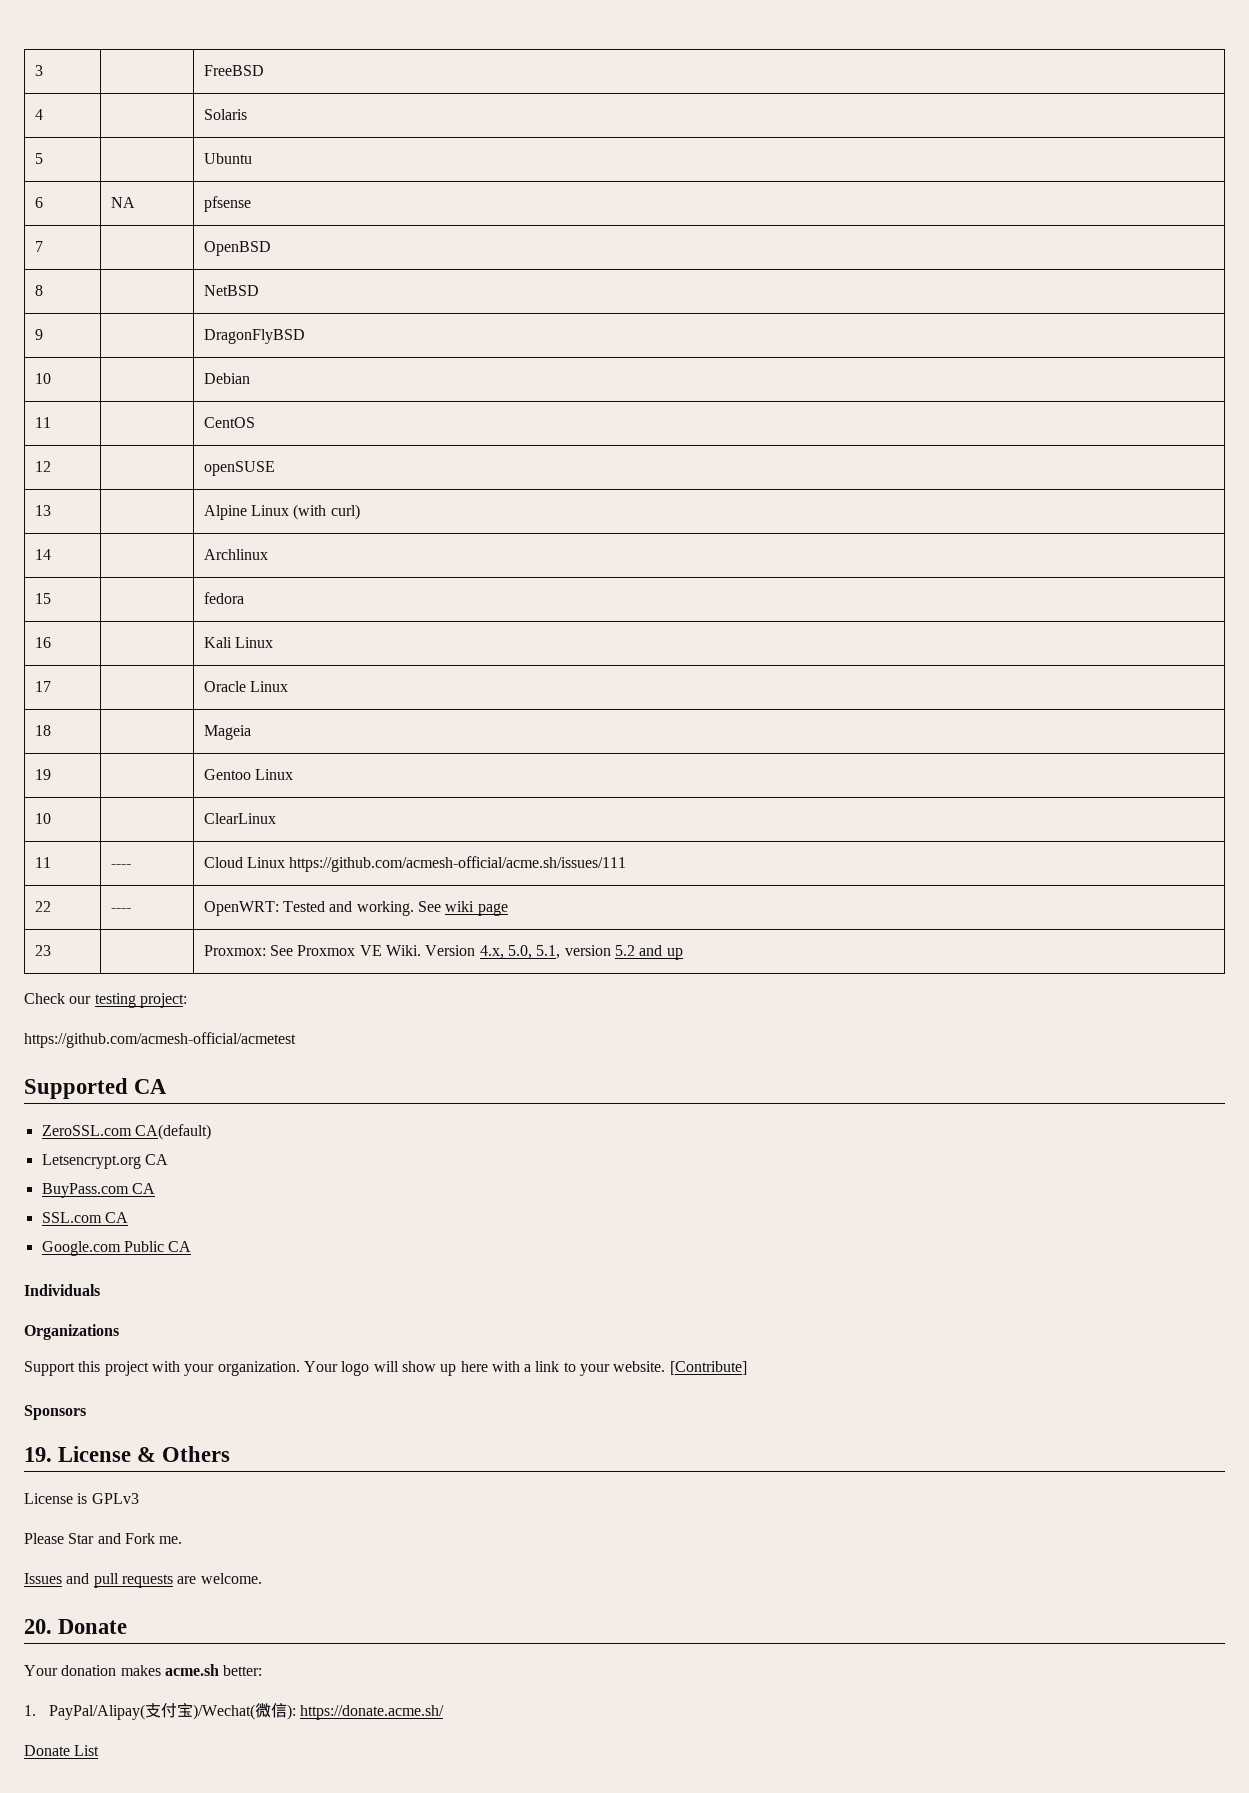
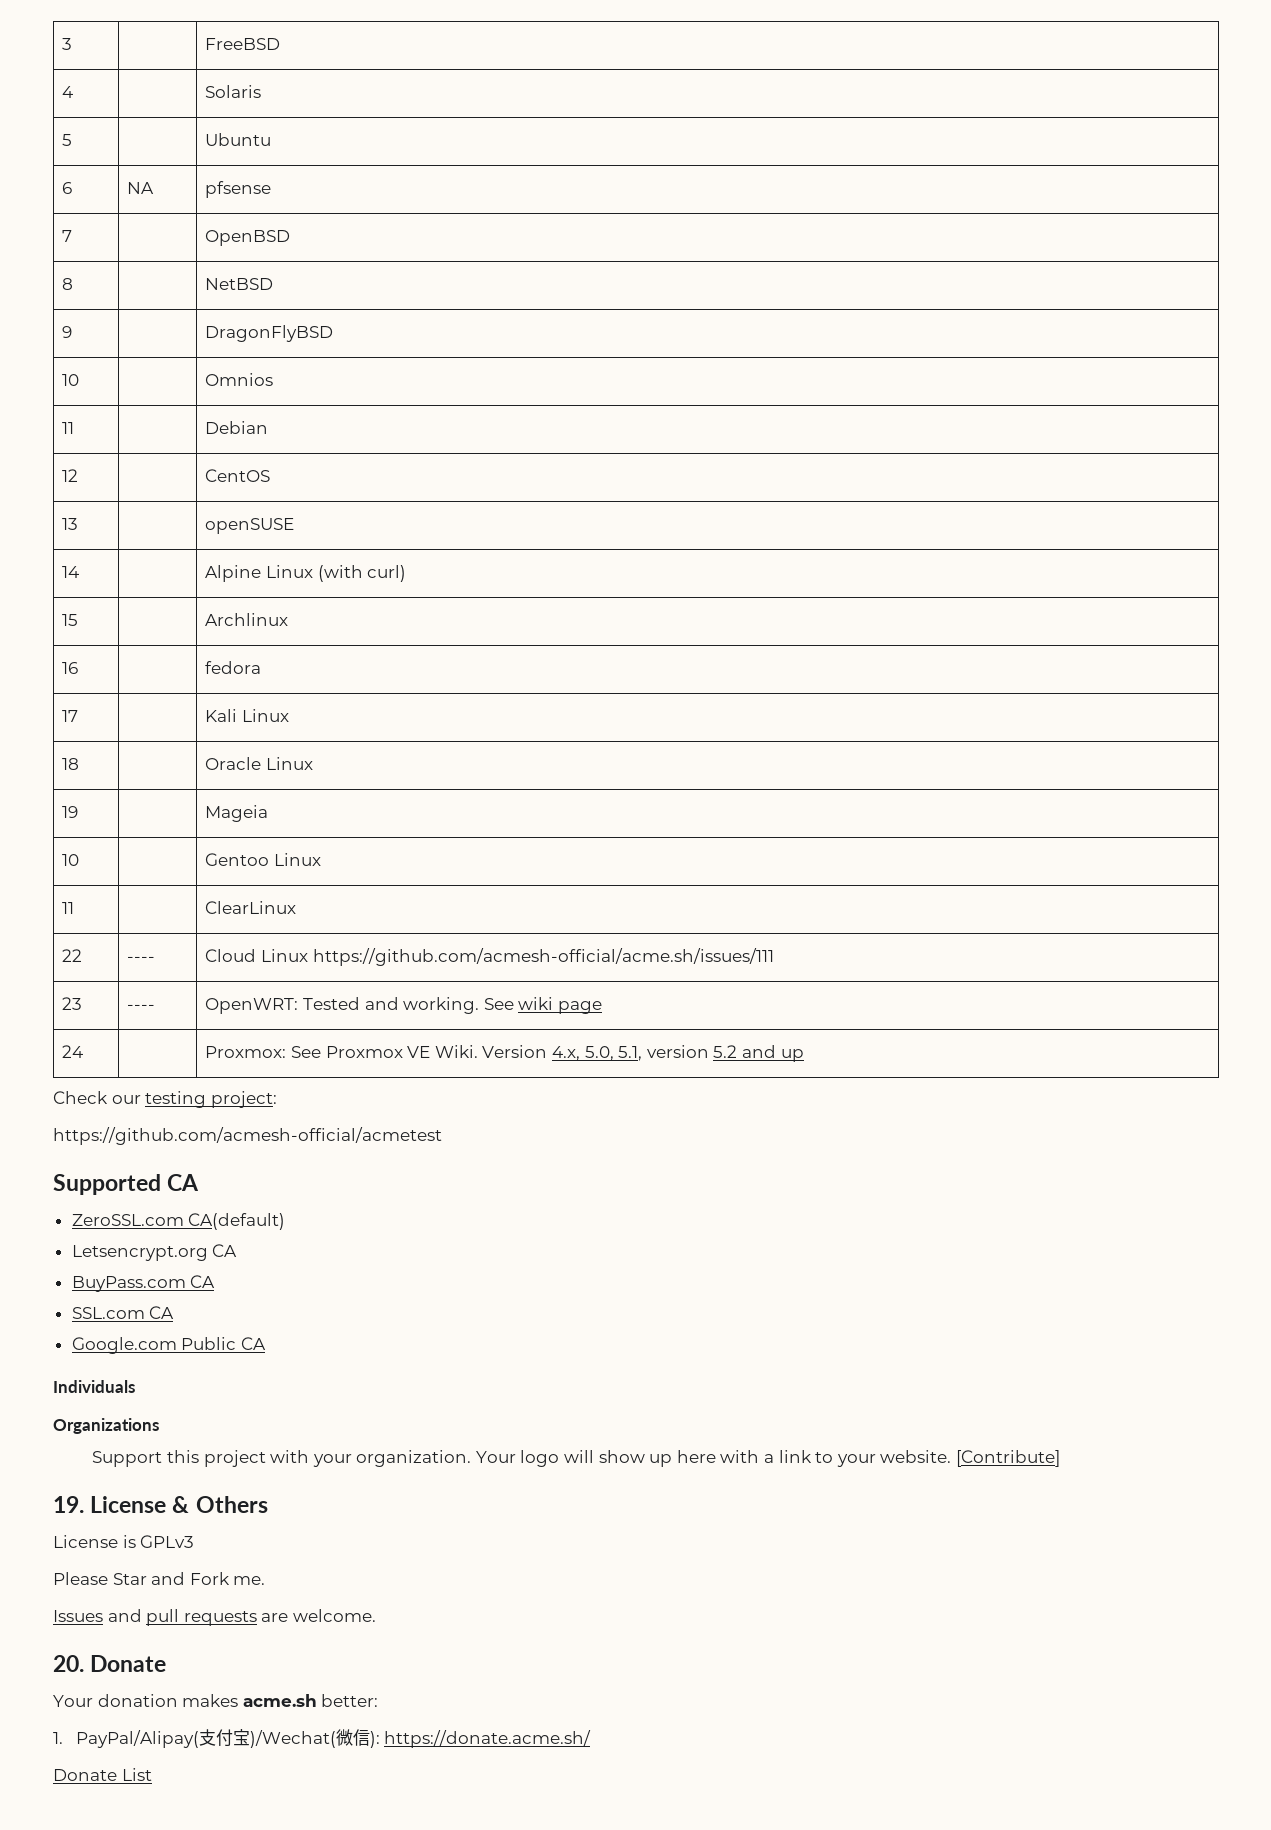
[203,373,250,384] [34,417,51,428] [203,417,255,428] Debian // 11 | | CentOS -> [205,373,274,386] [62,422,75,434] [205,421,269,434] Omnios // 11 | | Debian
(51, 466) none -> [205,469,271,482] [62,518,79,530] | CentOS // 13 |
[34,505,51,516] 13 -> [62,566,80,578] 14
[34,549,51,560] 14 -> [62,614,79,626] 15
[34,593,51,604] 15 -> [62,662,79,674] 16
[34,637,51,648] 16 -> [62,710,79,722] 17
[34,681,51,692] 17 -> [62,758,80,770] 18
[34,725,51,736] 18 -> [62,806,79,818] 19
[34,769,51,780] 19 -> [62,854,80,866] 10
[34,813,51,824] 10 -> [62,902,75,914] 11
[34,857,51,868] 11 -> [62,949,83,962] 22
[34,901,51,912] 22 -> [62,997,83,1010] 23
[34,945,51,956] 23 -> [62,1045,84,1058] 24
[24,1405,86,1420] // Sponsors -> (1060, 1458) none

